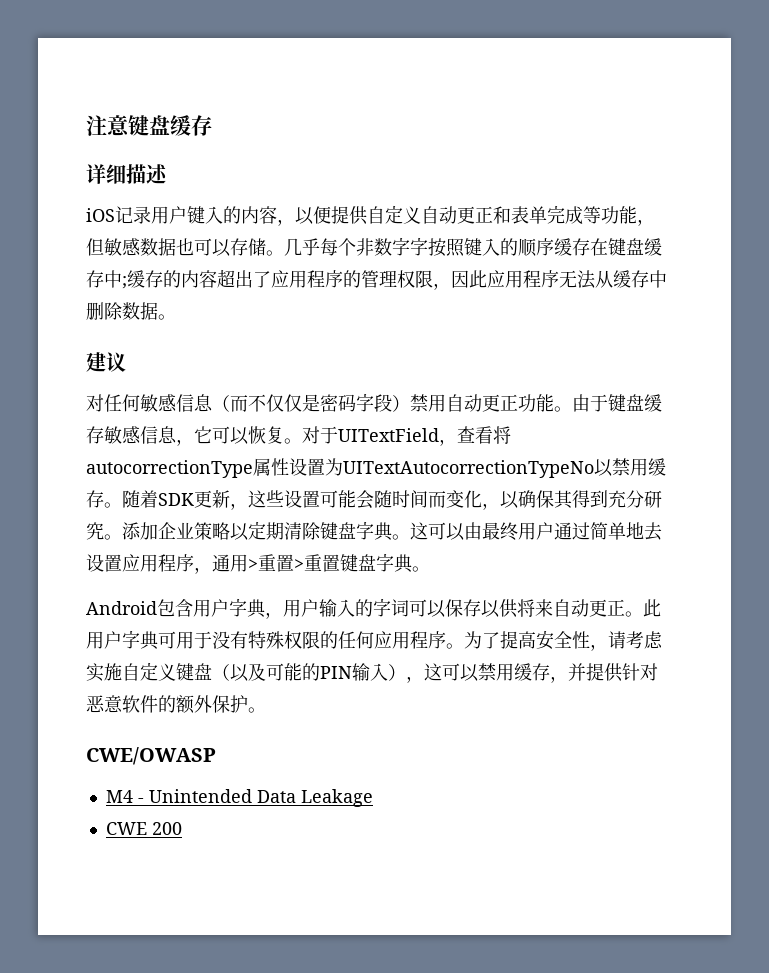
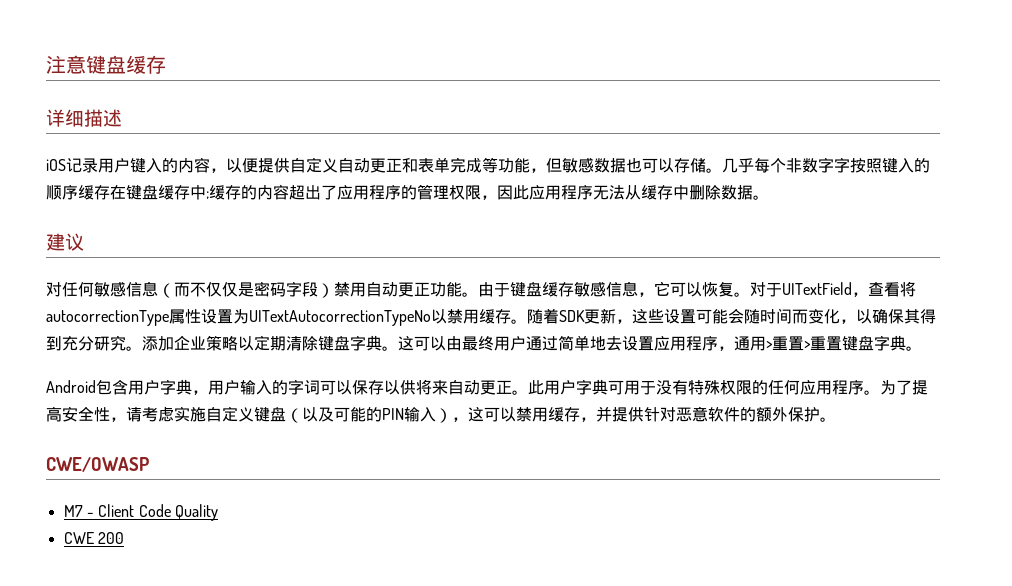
[105,789,373,807] M4 - Unintended Data Leakage -> [63,504,218,521] M7 - Client Code Quality

